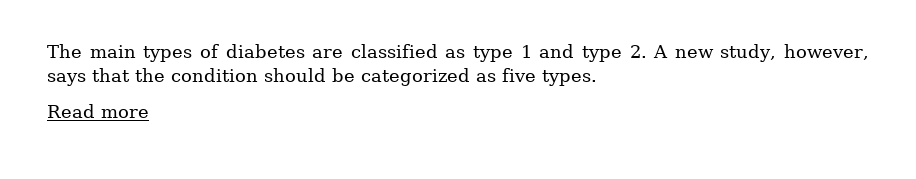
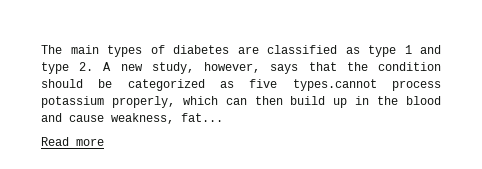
[542,70,597,86] types. -> [292,79,442,91] [41,96,442,108] [41,113,223,124] types.cannot process potassium properly, which can then build up in the blood and cause weakness, fat...

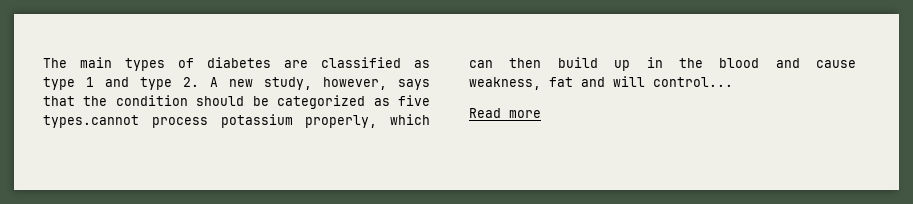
[181,113,223,122] fat... -> [549,76,733,87] fat and will control...

